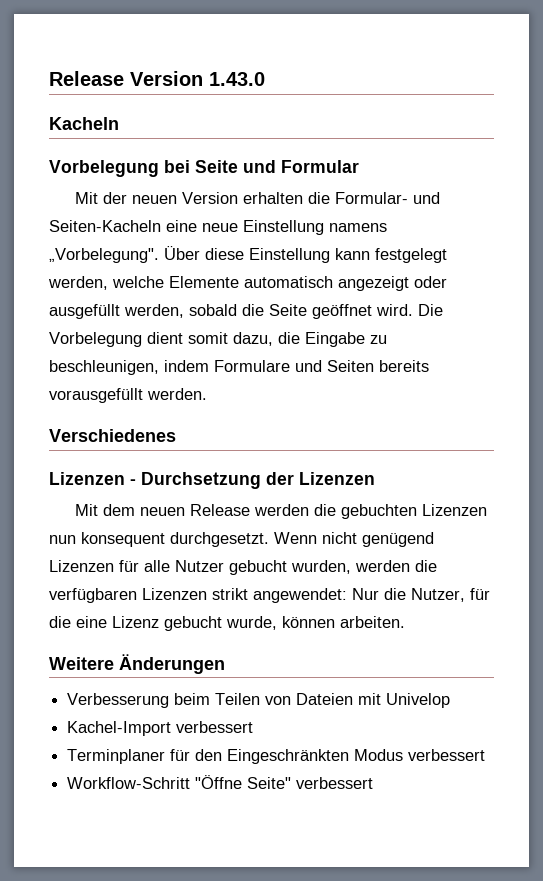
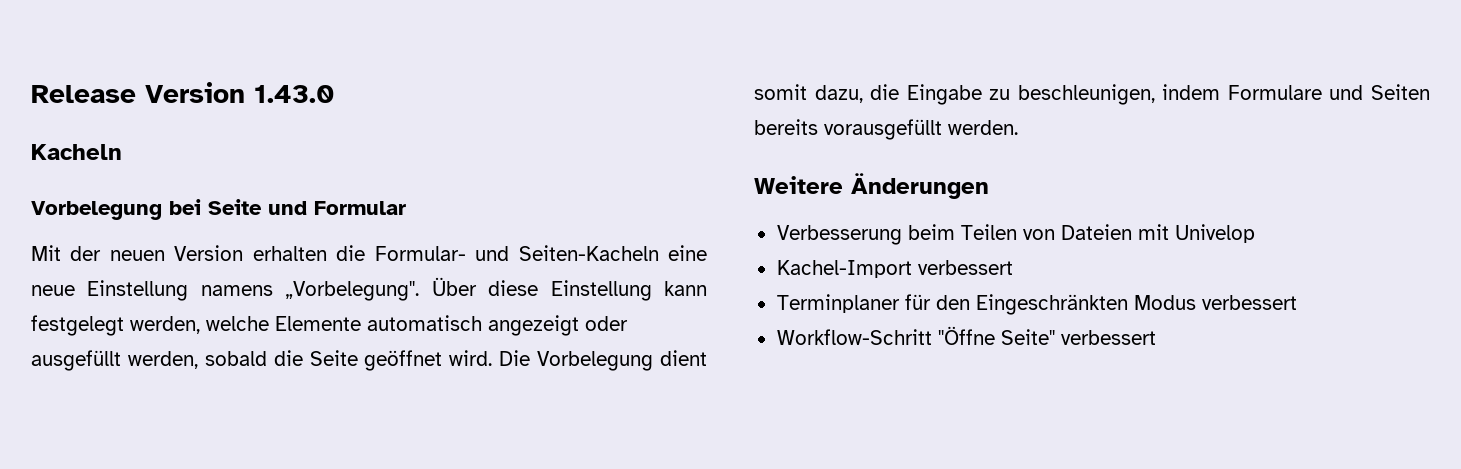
[49,429,176,442] [49,472,375,489] [74,504,487,519] [49,532,434,547] [49,560,437,575] [49,588,490,603] [49,616,405,631] // Verschiedenes // Lizenzen - Durchsetzung der Lizenzen // Mit dem neuen Release werden die gebuchten Lizenzen nun konsequent durchgesetzt. Wenn nicht genügend Lizenzen für alle Nutzer gebucht wurden, werden die verfügbaren Lizenzen strikt angewendet: Nur die Nutzer, für die eine Lizenz gebucht wurde, können arbeiten. -> (1018, 127) none

